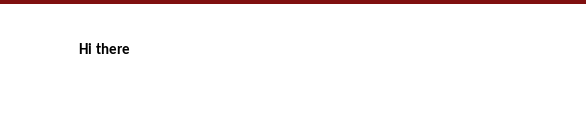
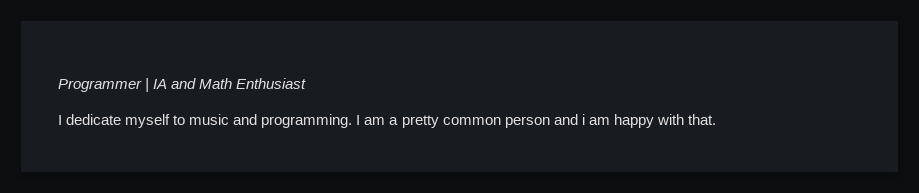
[79,43,131,54] Hi there -> [58,78,307,92] [58,114,716,128] Programmer | IA and Math Enthusiast // I dedicate myself to music and programming. I am a pretty common person and i am happy with that.

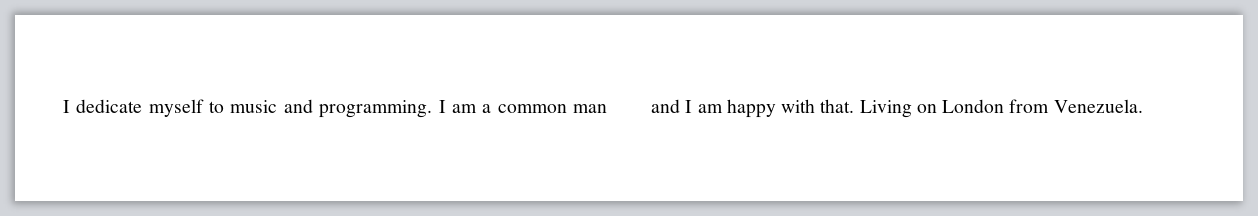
[58,78,307,92] Programmer | IA and Math Enthusiast // -> (63, 106) none
[401,114,716,128] pretty common person and i am happy with that. -> [497,99,1143,118] common man and I am happy with that. Living on London from Venezuela.

